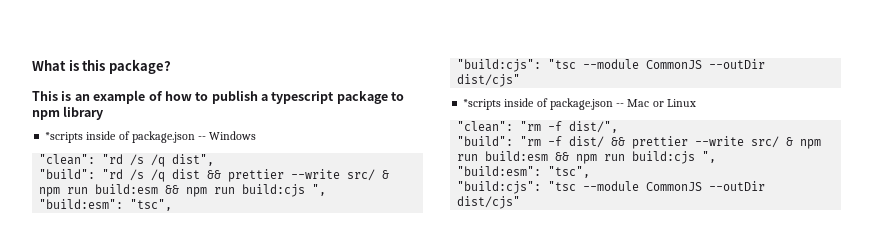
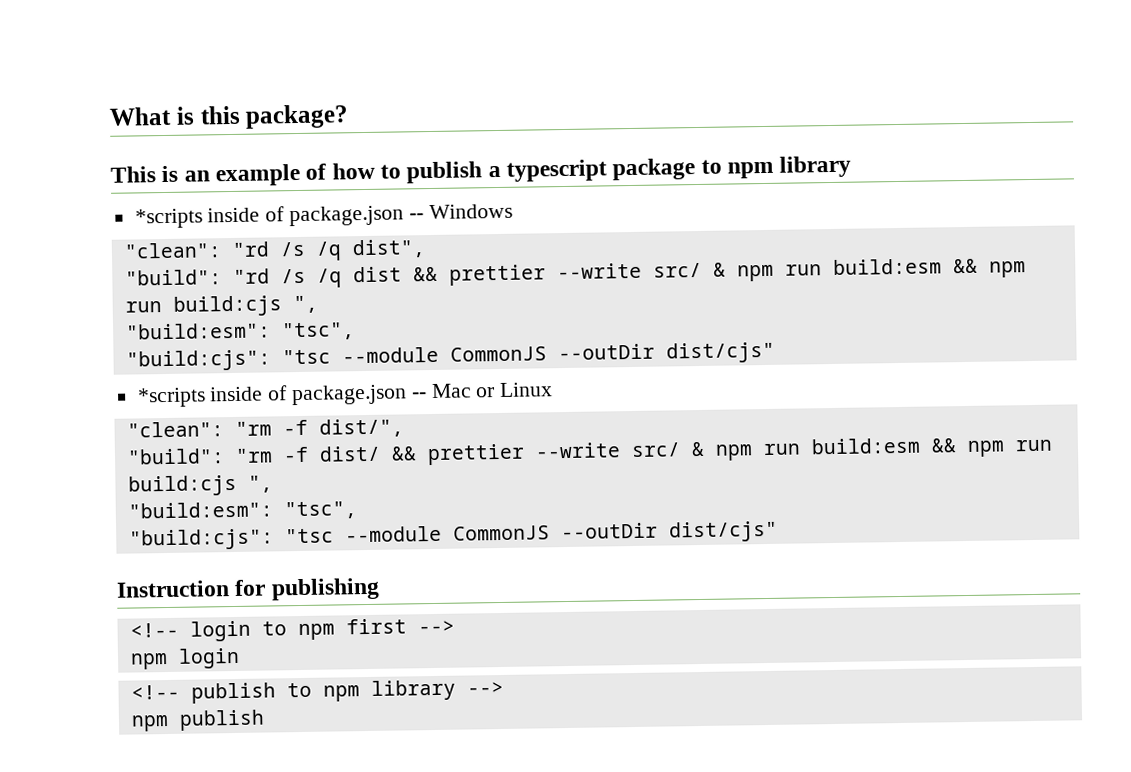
(521, 202) none -> [116,577,380,601] [129,618,455,642] [129,647,240,670] [130,679,504,704] [130,709,265,732] // Instruction for publishing // <!-- login to npm first --> // npm login // <!-- publish to npm library --> // npm publish

